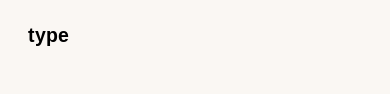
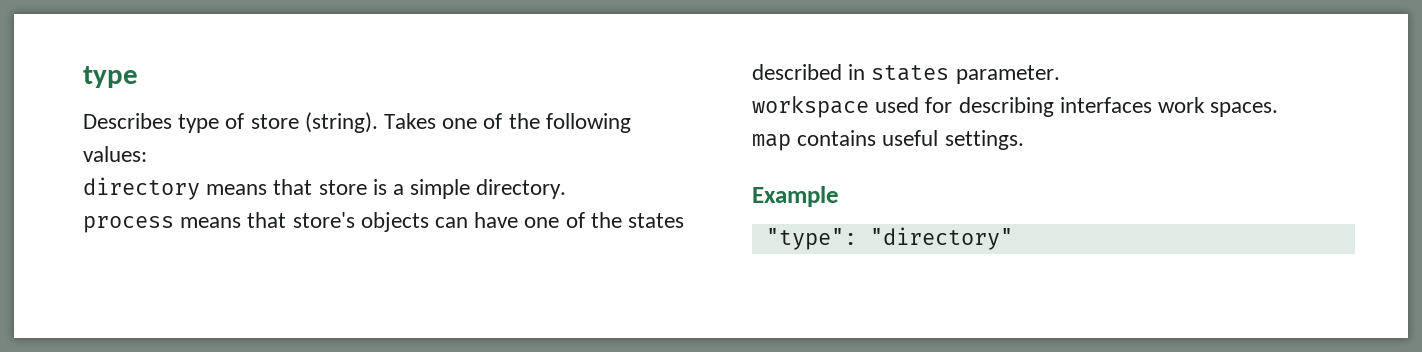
[28,28,69,46] type -> [83,66,138,88] [83,112,631,133] [83,146,147,162] [83,177,567,200] [83,212,685,233] [752,64,1060,84] [752,96,1279,118] [752,130,1024,151] [752,186,839,207] [765,227,1013,250] type // Describes type of store (string). Takes one of the following values: // directory means that store is a simple directory. // process means that store's objects can have one of the states described in states parameter. // workspace used for describing interfaces work spaces. // map contains useful settings. // Example // "type": "directory"

